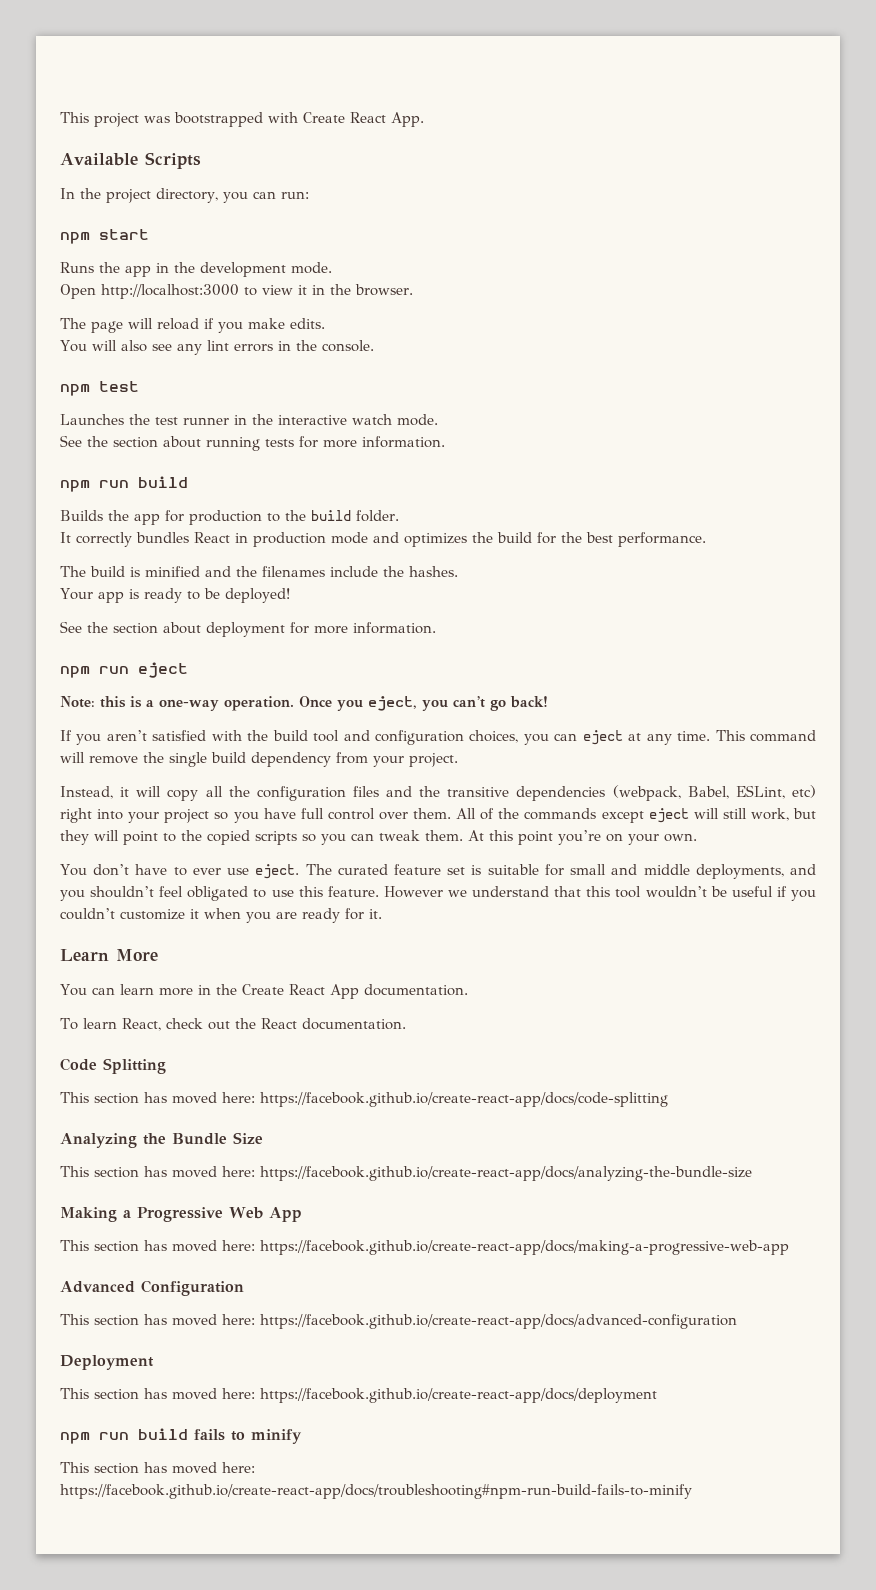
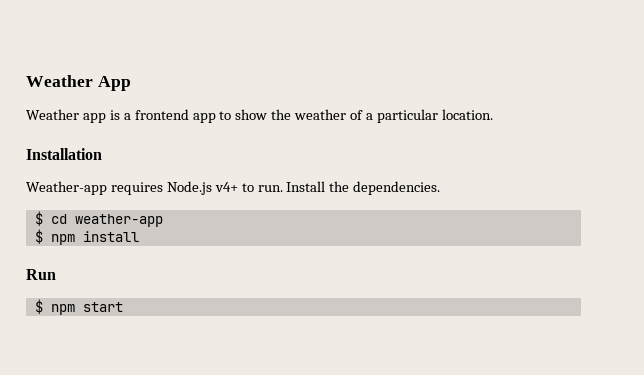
[60,112,424,127] [60,152,201,169] [60,188,309,203] [60,229,149,244] [60,262,332,277] [60,284,413,299] [60,318,325,333] [60,340,374,355] [60,381,139,396] [60,414,438,426] [60,435,445,451] [60,476,188,492] [60,510,399,525] [60,532,706,547] [60,566,458,577] [60,588,290,603] [60,621,436,637] [60,662,188,678] [60,696,548,711] [60,730,817,745] [60,752,458,767] [60,785,816,801] [60,808,817,823] [60,830,697,845] [60,864,817,879] [60,886,816,901] [60,908,382,923] [60,949,158,961] [60,984,468,999] [60,1018,406,1031] [60,1058,166,1074] [60,1092,668,1107] [60,1132,263,1148] [60,1166,752,1181] [60,1207,302,1222] [60,1240,789,1255] [60,1280,244,1296] [60,1314,737,1329] [60,1355,154,1370] [60,1388,657,1403] [60,1428,302,1444] [60,1462,255,1474] [60,1484,692,1499] This project was bootstrapped with Create React App. // Available Scripts // In the project directory, you can run: // npm start // Runs the app in the development mode. // Open http://localhost:3000 to view it in the browser. // The page will reload if you make edits. // You will also see any lint errors in the console. // npm test // Launches the test runner in the interactive watch mode. // See the section about running tests for more information. // npm run build // Builds the app for production to the build folder. // It correctly bundles React in production mode and optimizes the build for the best performance. // The build is minified and the filenames include the hashes. // Your app is ready to be deployed! // See the section about deployment for more information. // npm run eject // Note: this is a one-way operation. Once you eject, you can’t go back! // If you aren’t satisfied with the build tool and configuration choices, you can eject at any time. This command will remove the single build dependency from your project. // Instead, it will copy all the configuration files and the transitive dependencies (webpack, Babel, ESLint, etc) right into your project so you have full control over them. All of the commands except eject will still work, but they will point to the copied scripts so you can tweak them. At this point you’re on your own. // You don’t have to ever use eject. The curated feature set is suitable for small and middle deployments, and you shouldn’t feel obligated to use this feature. However we understand that this tool wouldn’t be useful if you couldn’t customize it when you are ready for it. // Learn More // You can learn more in the Create React App documentation. // To learn React, check out the React documentation. // Code Splitting // This section has moved here: https://facebook.github.io/create-react-app/docs/code-splitting // Analyzing the Bundle Size // This section has moved here: https://facebook.github.io/create-react-app/docs/analyzing-the-bundle-size // Making a Progressive Web App // This section has moved here: https://facebook.github.io/create-react-app/docs/making-a-progressive-web-app // Advanced Configuration // This section has moved here: https://facebook.github.io/create-react-app/docs/advanced-configuration // Deployment // This section has moved here: https://facebook.github.io/create-react-app/docs/deployment // npm run build fails to minify // This section has moved here: https://facebook.github.io/create-react-app/docs/troubleshooting#npm-run-build-fails-to-minify -> [26,75,131,91] [26,109,493,123] [26,148,102,160] [26,181,441,195] [34,211,163,227] [34,229,139,245] [26,269,56,280] [34,299,123,315] Weather App // Weather app is a frontend app to show the weather of a particular location. // Installation // Weather-app requires Node.js v4+ to run. Install the dependencies. // $ cd weather-app // $ npm install // Run // $ npm start

